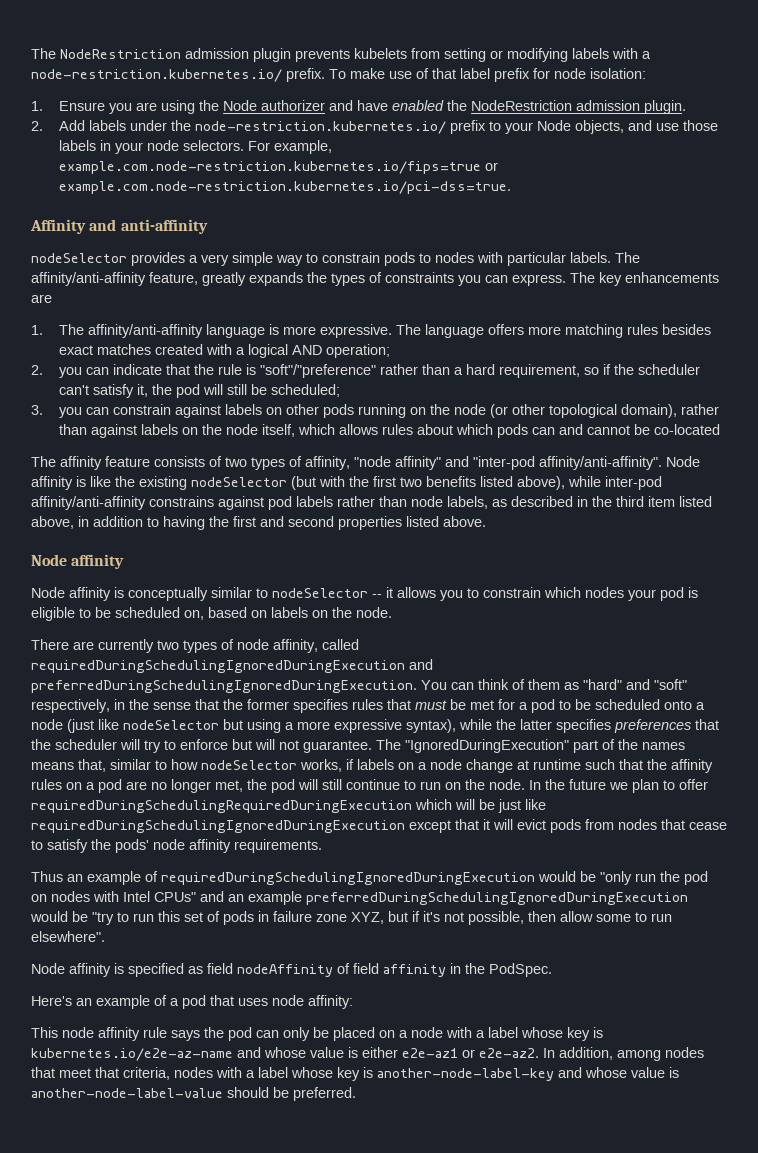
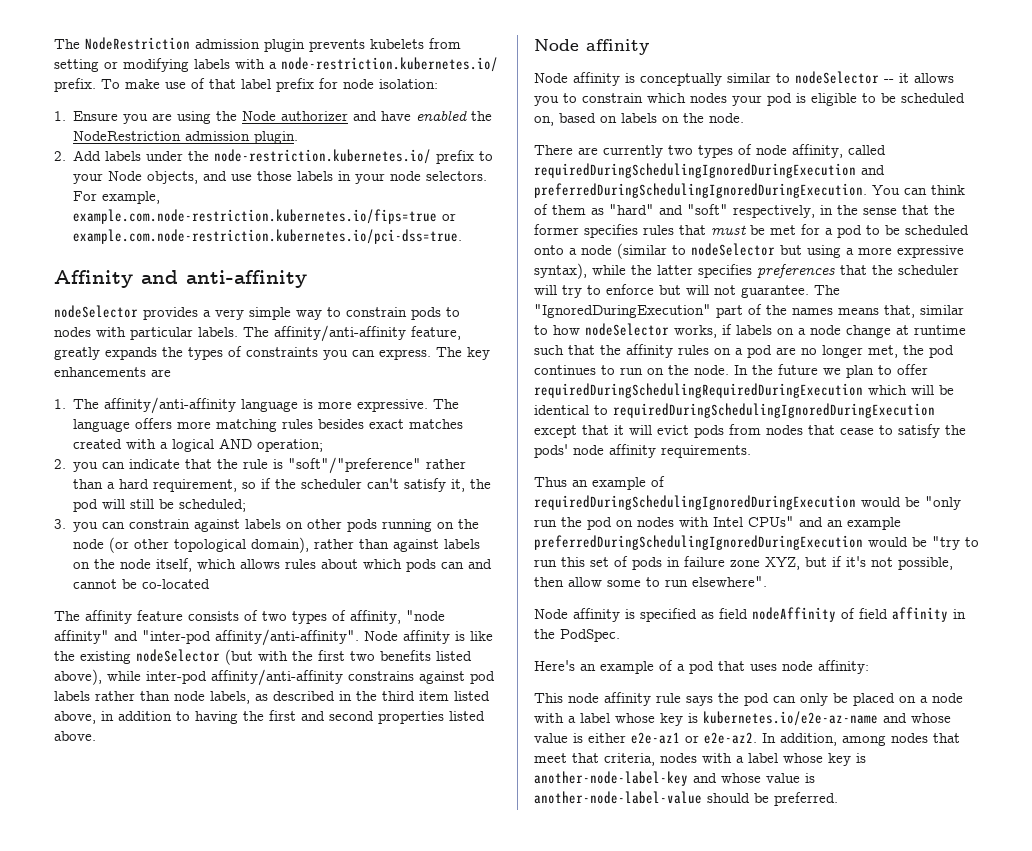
[67,719,119,733] (just like -> [617,243,686,259] (similar to
[298,779,400,790] will still continue -> [534,365,596,375] continues
[498,799,546,813] just like -> [534,405,608,415] identical to

